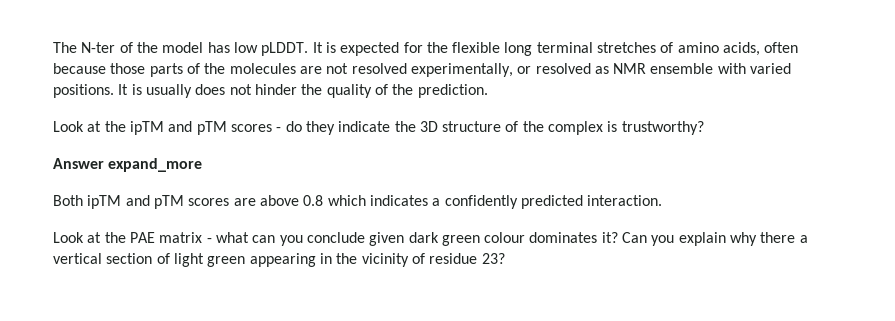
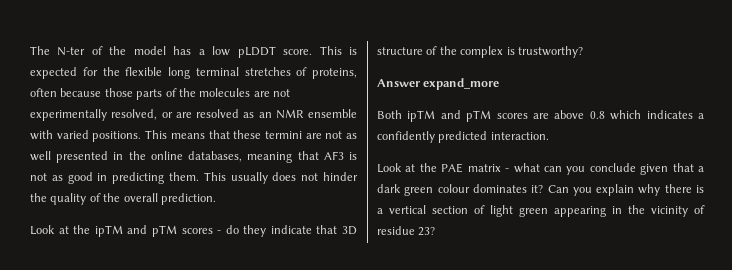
[233,42,323,56] low pLDDT. It -> [198,46,342,58] a low pLDDT score. This
[677,42,761,56] amino acids, -> [312,68,357,79] proteins,
[351,63,532,77] resolved experimentally, or -> [30,109,192,121] experimentally resolved, or are
(609, 70) none -> [258,112,272,118] an
[118,84,142,95] It is -> [145,130,357,139] [30,151,358,163] [30,172,226,184] This means that these termini are not as well presented in the online databases, meaning that AF3 is not as good in predicting them. This
(414, 89) none -> [123,193,158,202] overall
[394,121,416,132] the -> [316,225,338,234] that
(405, 239) none -> [672,163,704,172] that a
(796, 237) none -> [696,185,704,193] is

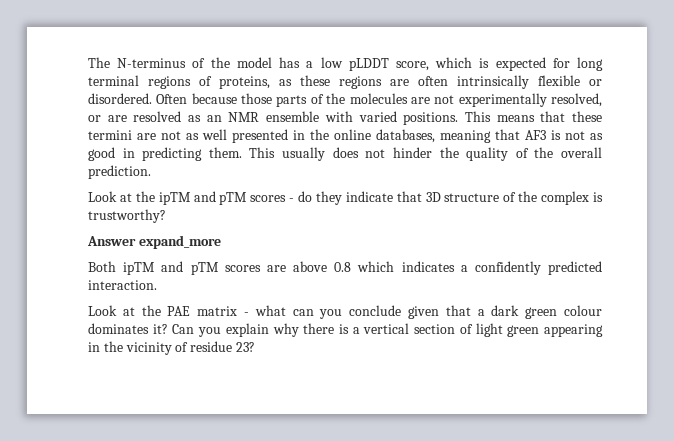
[57,47,86,56] N-ter -> [117,58,187,68] N-terminus
[283,46,342,55] score. This -> [395,57,473,71] score, which
[102,67,163,76] the flexible -> (570, 63) none
[244,67,291,76] stretches -> [148,76,191,89] regions
[30,88,57,97] often -> [279,75,602,89] [88,93,188,104] as these regions are often intrinsically flexible or disordered. Often

